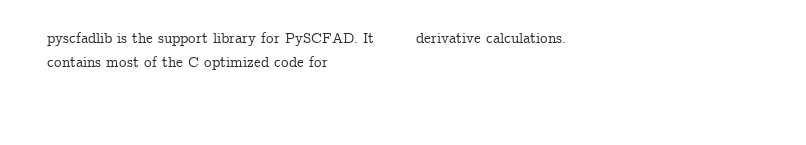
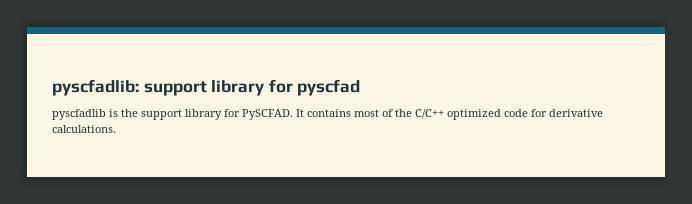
(47, 39) none -> [52,79,361,96] pyscfadlib: support library for pyscfad //
[188,57,199,67] C -> [415,109,444,119] C/C++

